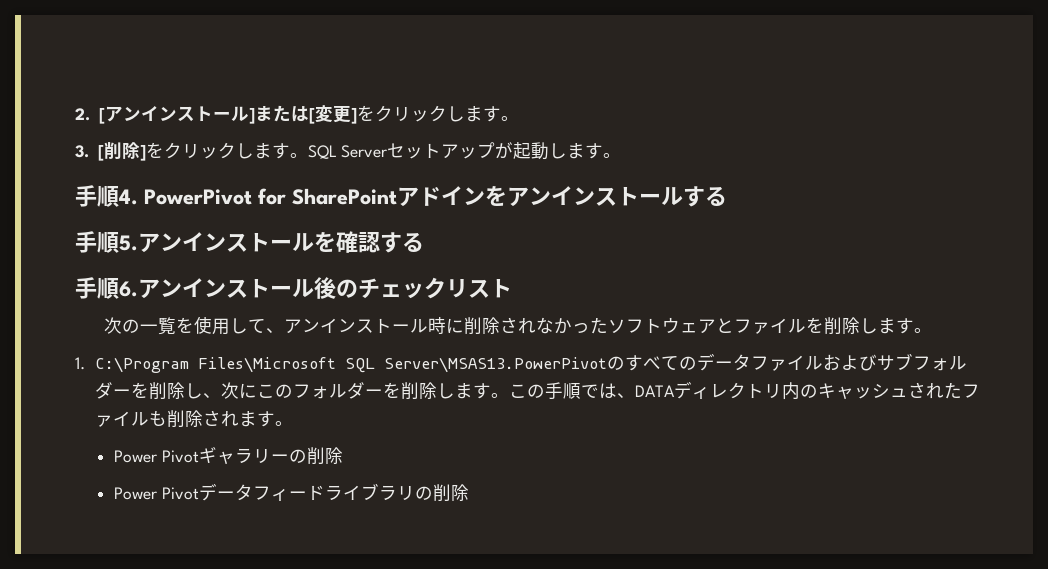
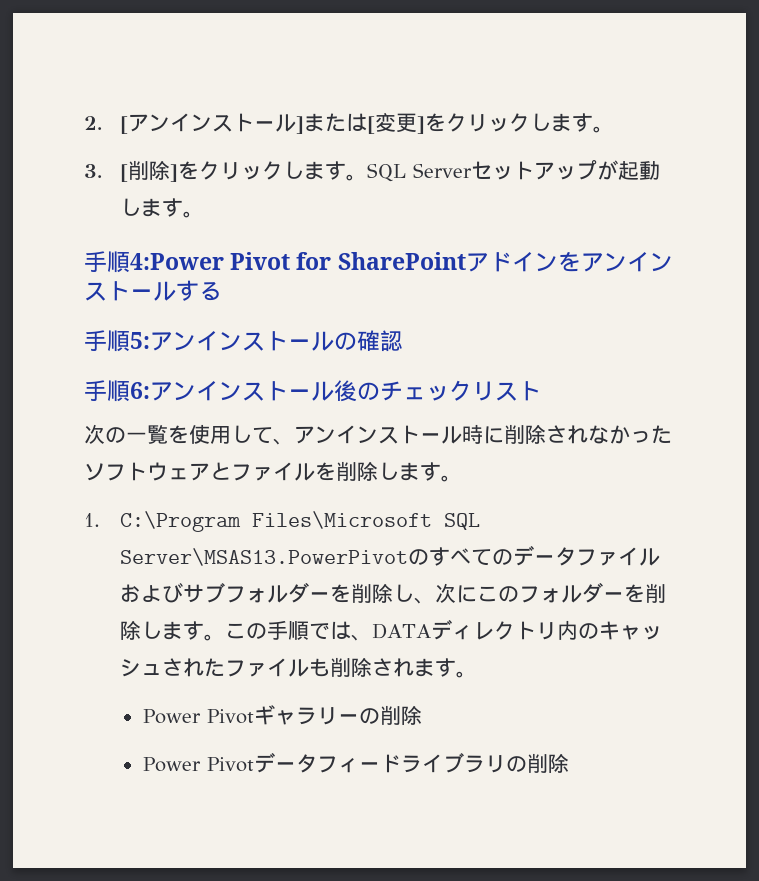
[119,189,252,205] 4. PowerPivot -> [130,252,291,270] 4:Power Pivot
[119,232,336,253] 5.アンインストールを -> [130,331,357,351] 5:アンインストールの
[380,232,424,253] [75,277,138,299] する // 手順6. -> [84,380,150,402] // 手順6:

